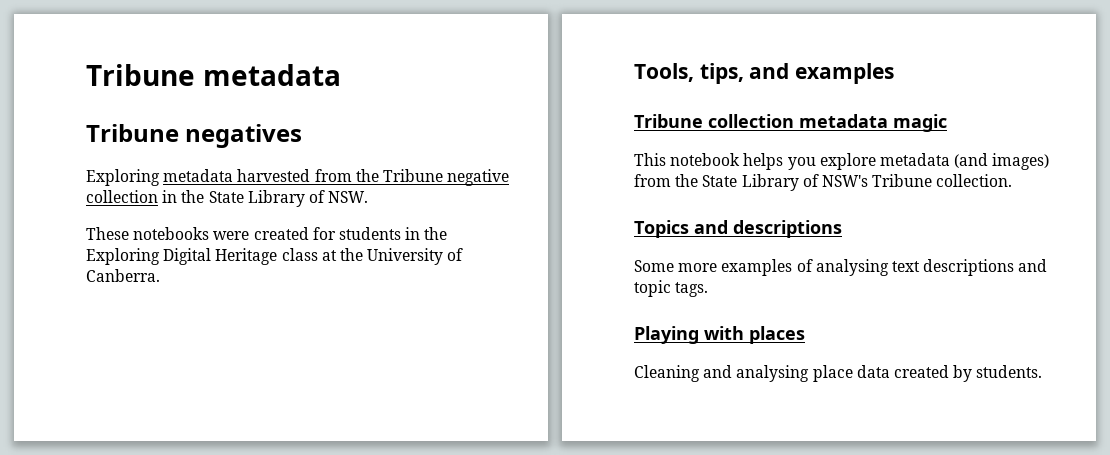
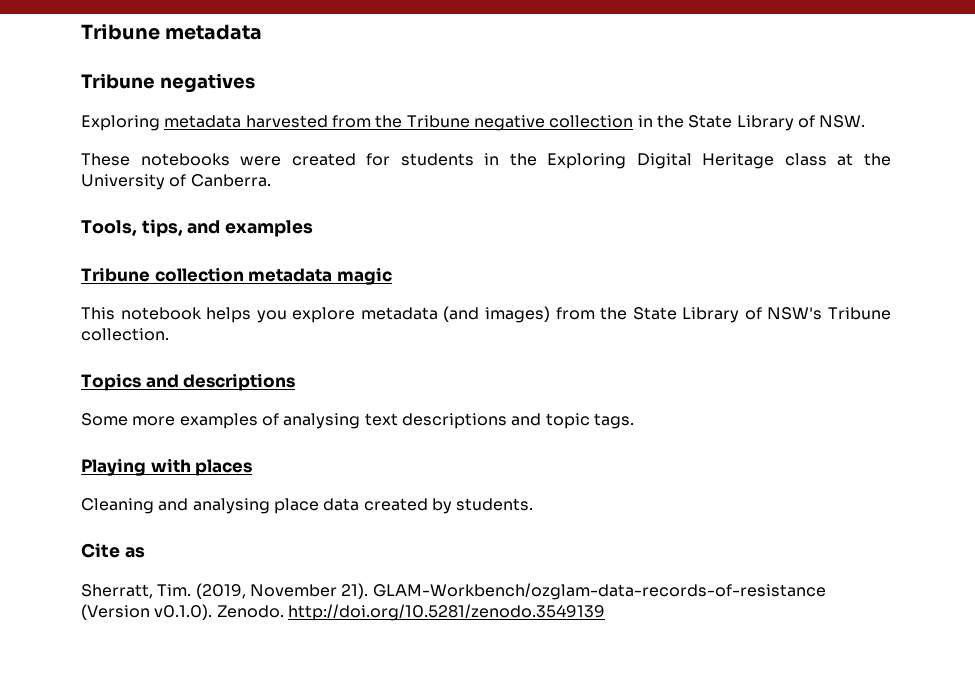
(1043, 371) none -> [81,543,145,558] [81,583,826,600] [81,604,605,621] // Cite as // Sherratt, Tim. (2019, November 21). GLAM-Workbench/ozglam-data-records-of-resistance (Version v0.1.0). Zenodo. http://doi.org/10.5281/zenodo.3549139

